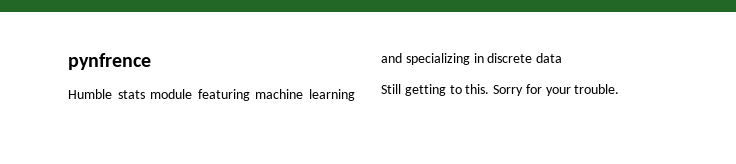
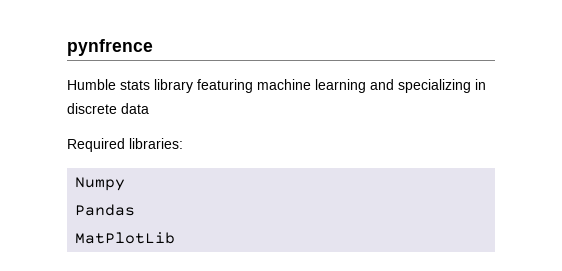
[150,89,193,99] module -> [154,79,193,93] library
[381,84,620,96] Still getting to this. Sorry for your trouble. -> [67,138,183,152] [75,177,126,191] [75,204,136,216] [75,232,176,244] Required libraries: // Numpy // Pandas // MatPlotLib

